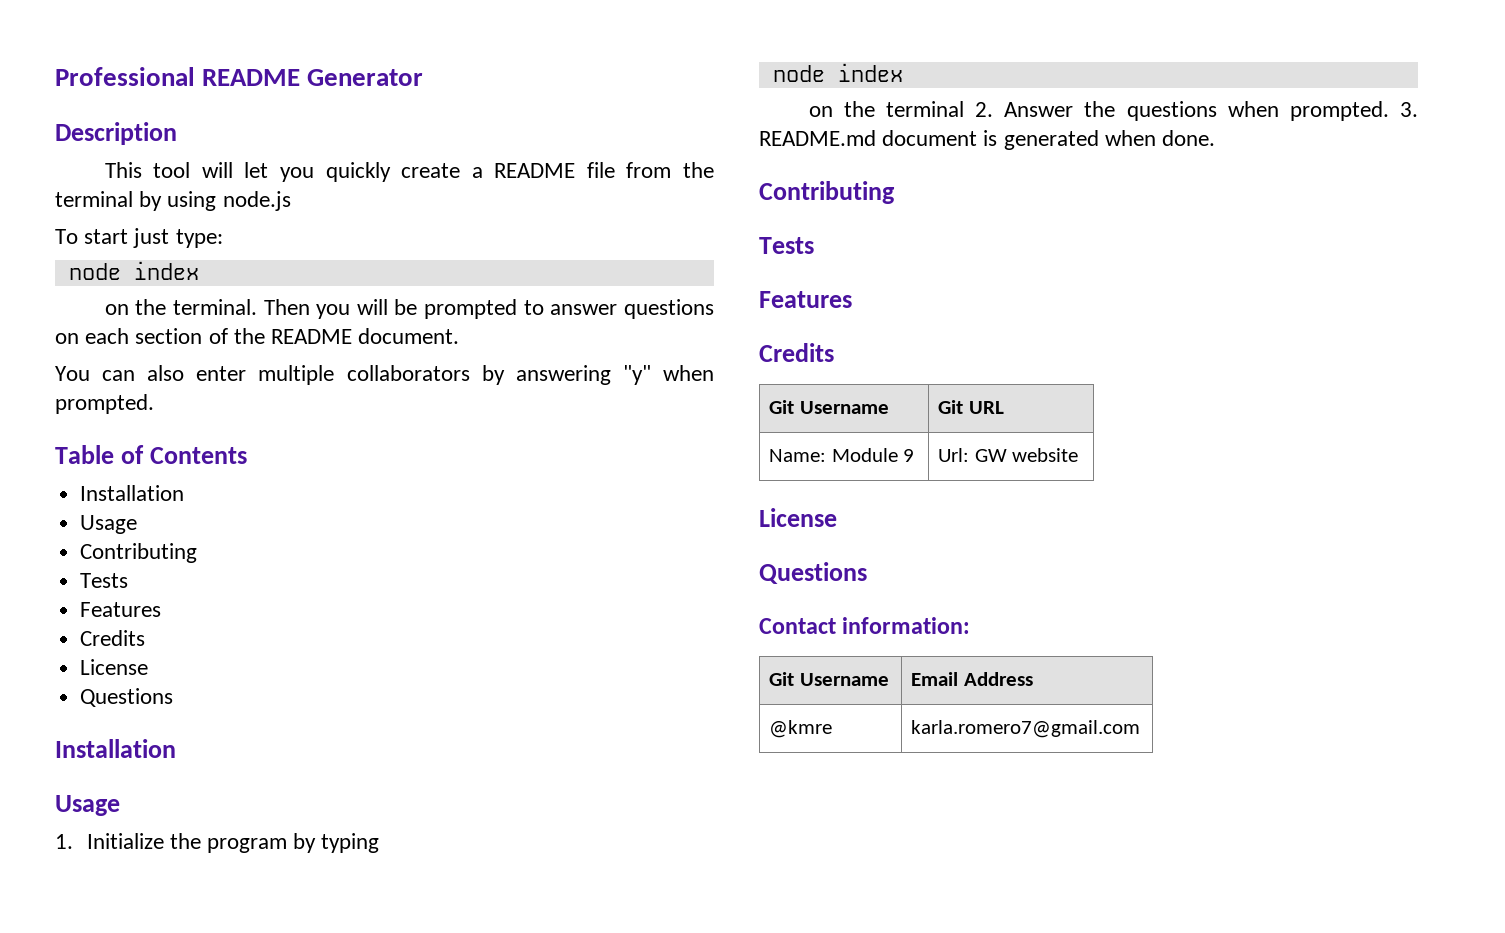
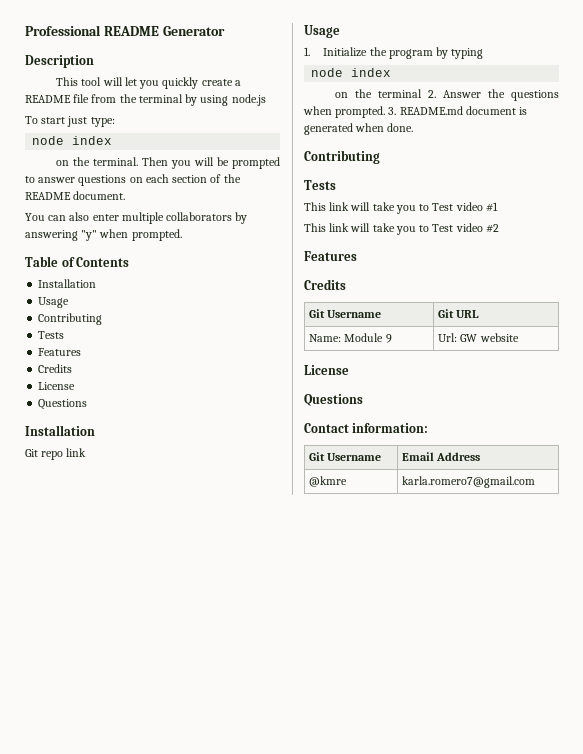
(176, 748) none -> [25,448,87,460] // Git repo link
(814, 245) none -> [304,202,498,214] [304,223,499,235] // This link will take you to Test video #1 // This link will take you to Test video #2

